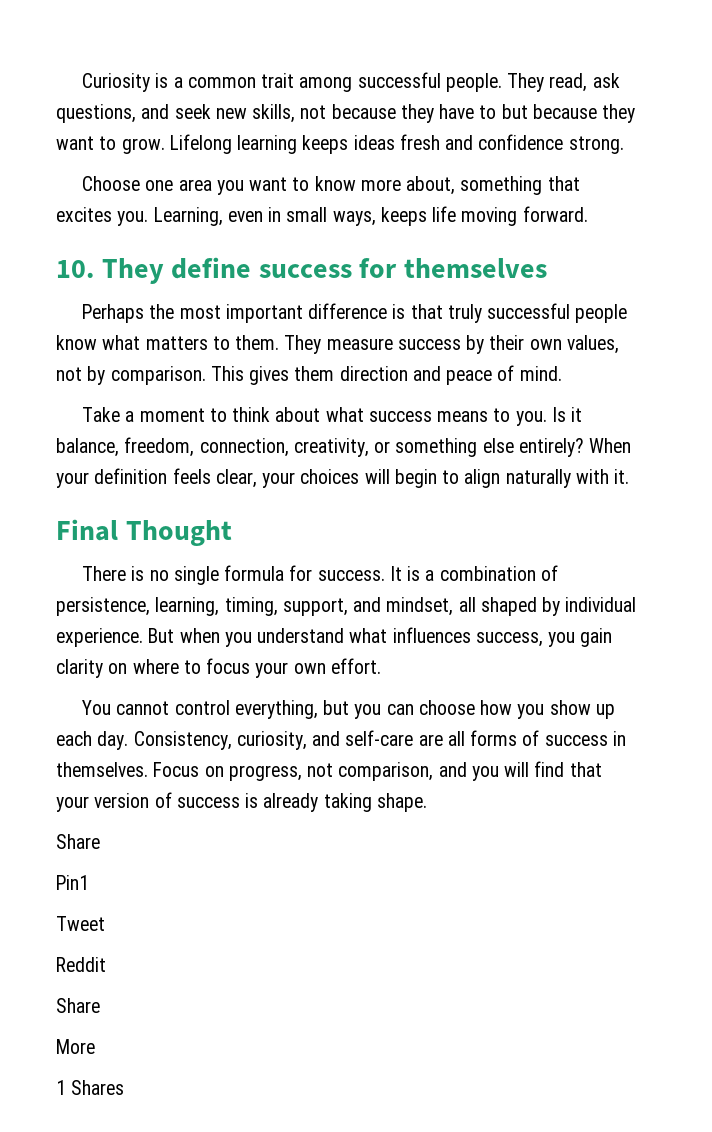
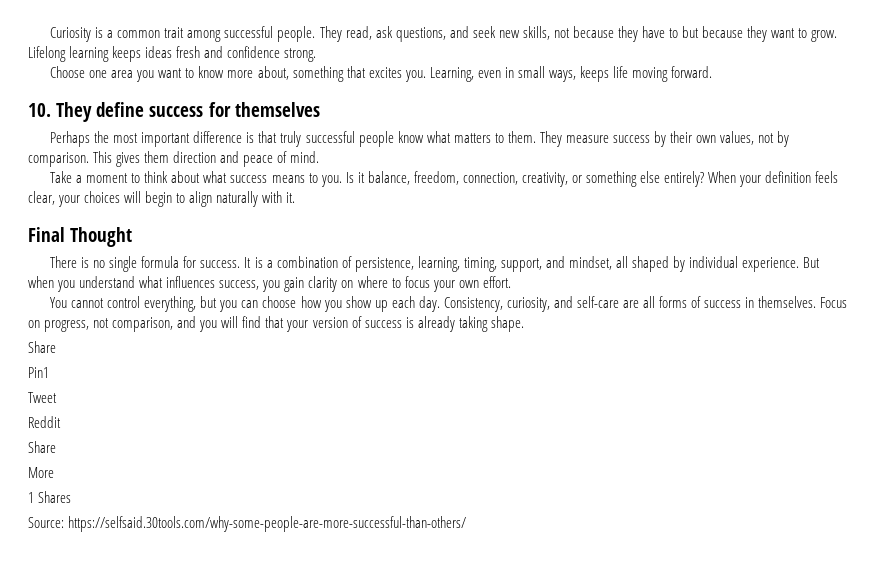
(125, 1087) none -> [28,516,467,532] // Source: https://selfsaid.30tools.com/why-some-people-are-more-successful-than-others/

